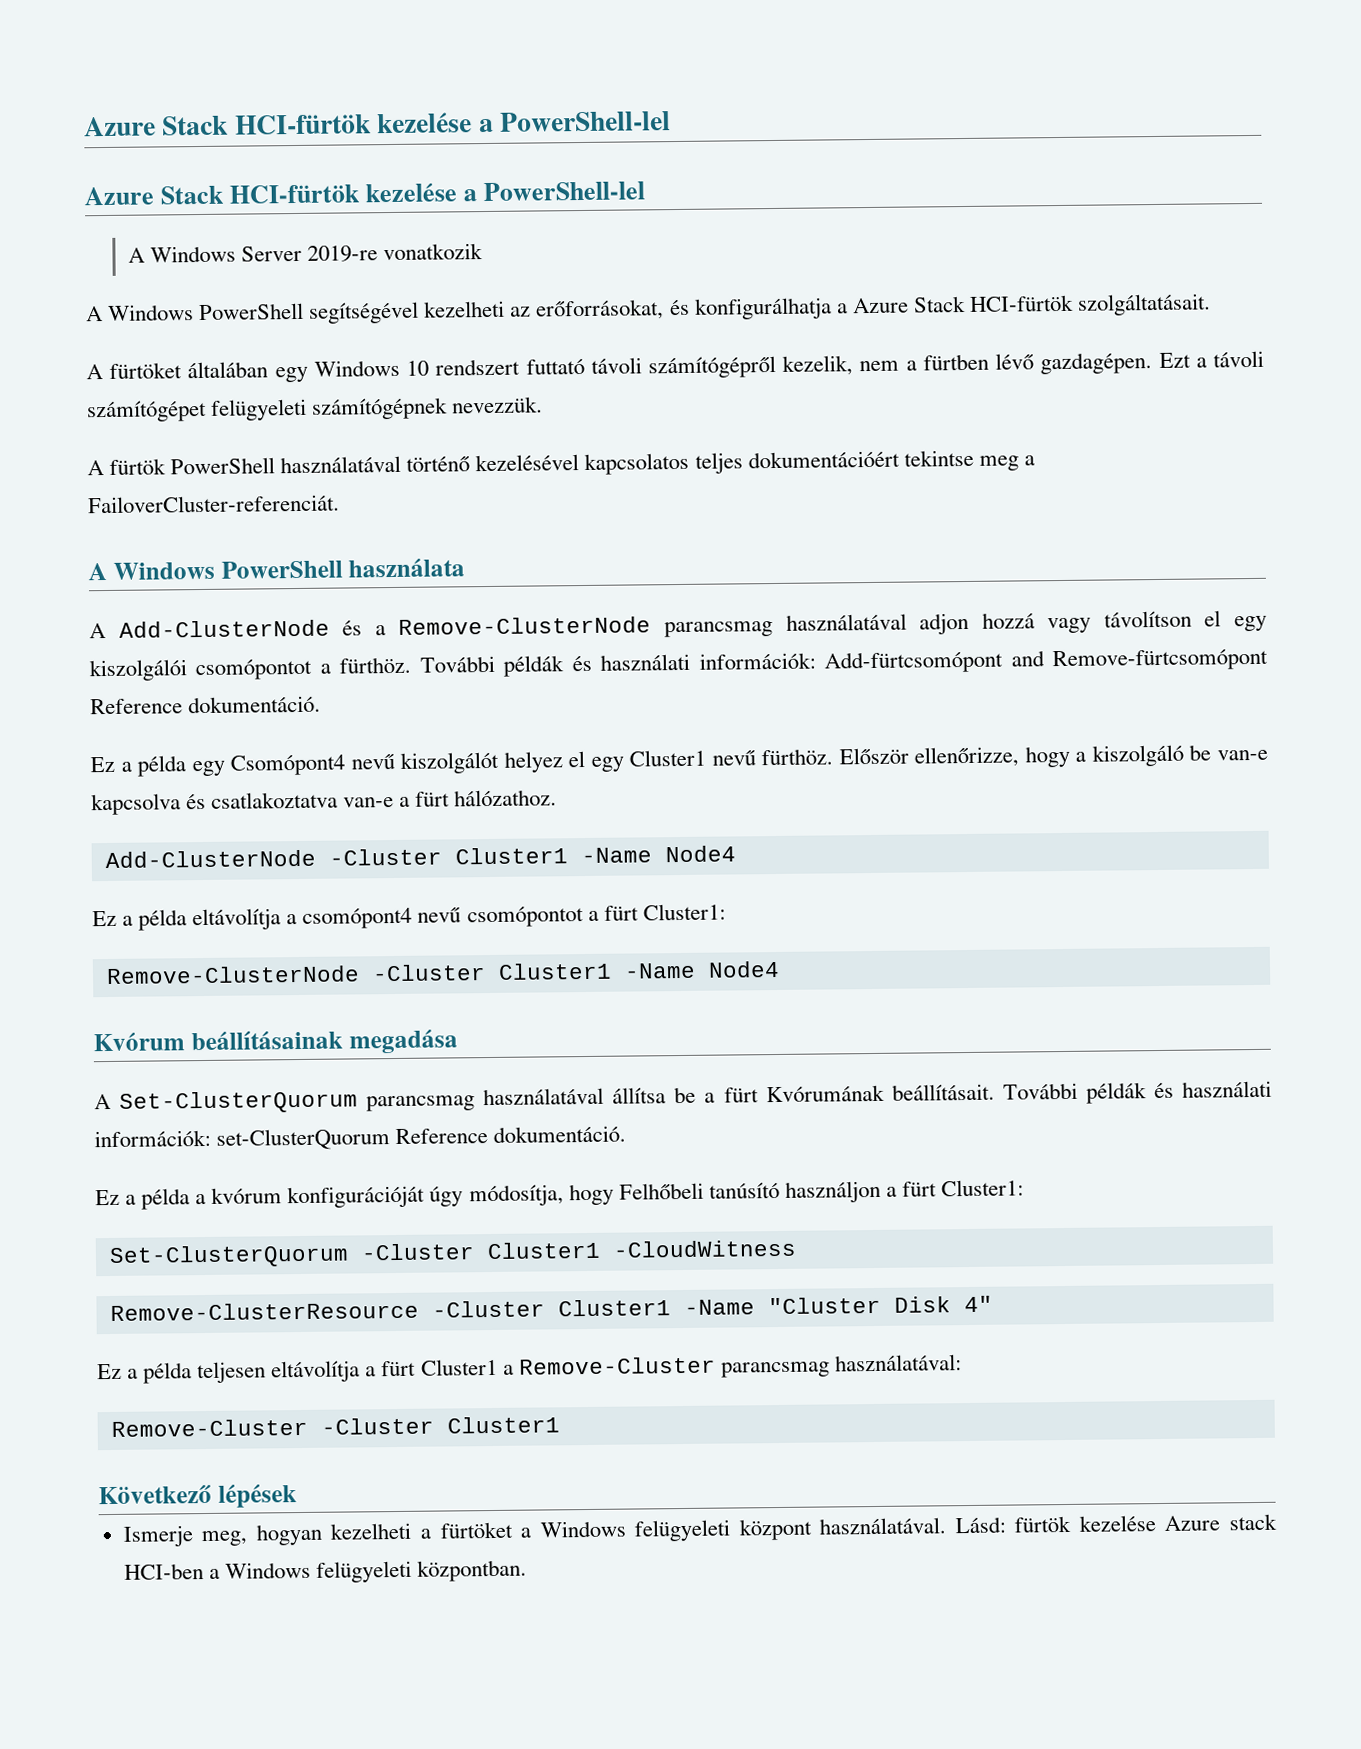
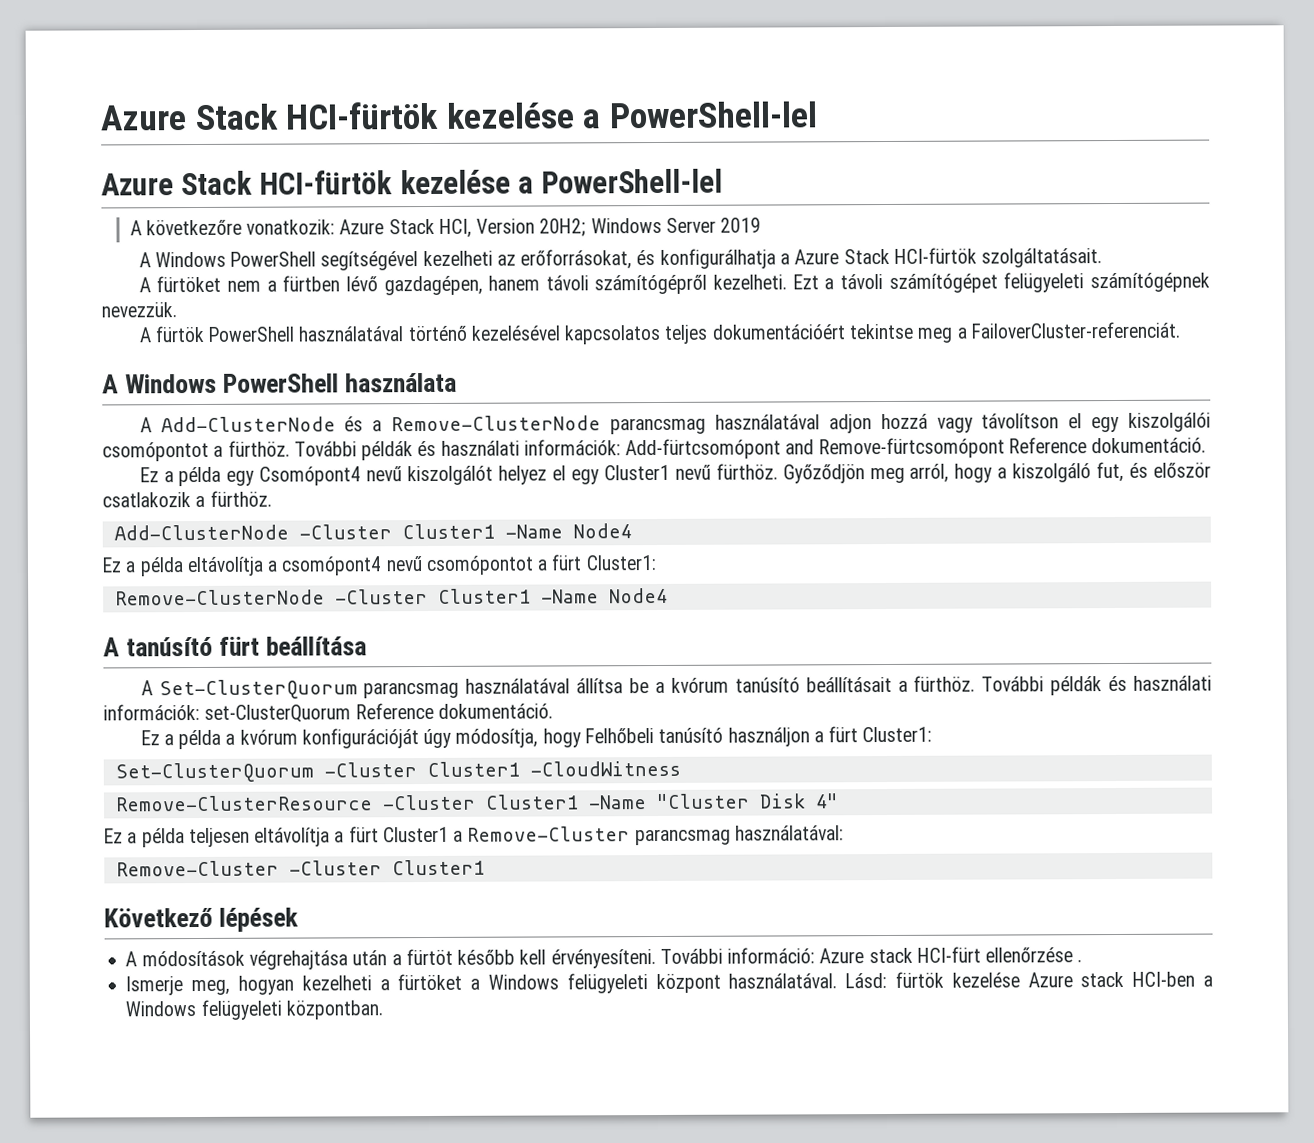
[149,243,483,263] Windows Server 2019-re vonatkozik -> [145,217,762,238] következőre vonatkozik: Azure Stack HCI, Version 20H2; Windows Server 2019
[187,352,1153,383] általában egy Windows 10 rendszert futtató távoli számítógépről kezelik, nem a fürtben lévő gazdagépen. -> [226,274,788,296] nem a fürtben lévő gazdagépen, hanem távoli számítógépről kezelheti.
[838,744,1268,768] [91,789,558,816] Először ellenőrizze, hogy a kiszolgáló be van-e kapcsolva és csatlakoztatva van-e a fürt hálózathoz. -> [782,461,1212,484] [102,490,272,508] Győződjön meg arról, hogy a kiszolgáló fut, és először csatlakozik a fürthöz.
[93,1029,458,1054] Kvórum beállításainak megadása -> [103,636,368,657] A tanúsító fürt beállítása
[723,1083,995,1103] fürt Kvórumának beállításait. -> [670,675,976,693] kvórum tanúsító beállításait a fürthöz.
(297, 1496) none -> [125,946,1083,970] // A módosítások végrehajtása után a fürtöt később kell érvényesíteni. További információ: Azure stack HCI-fürt ellenőrzése .

